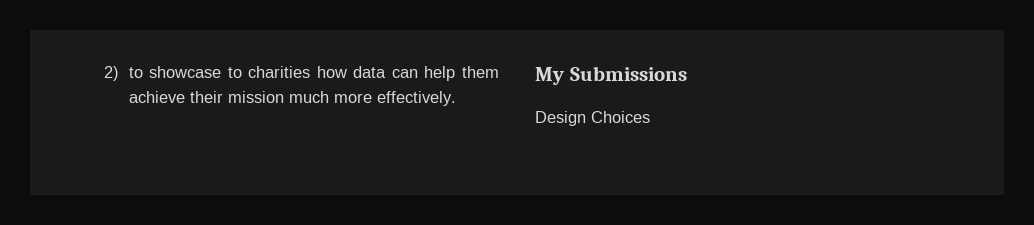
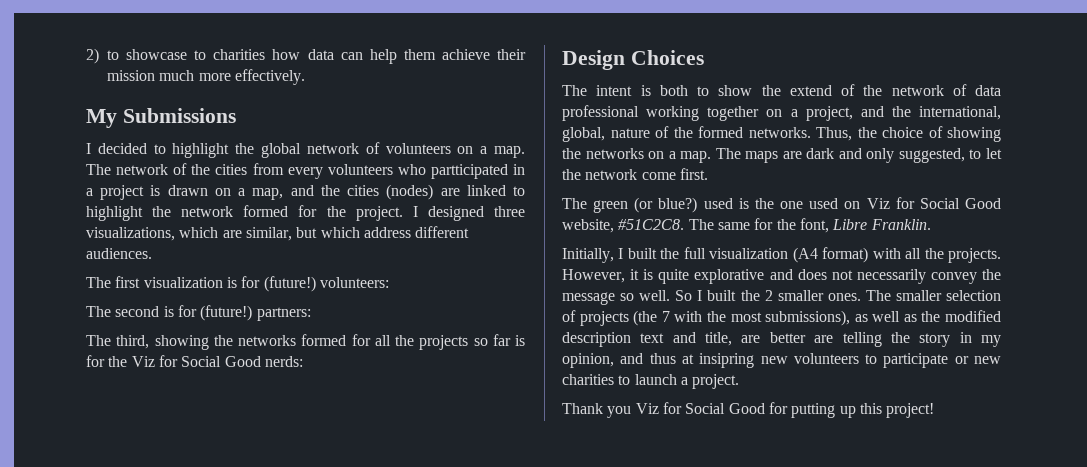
[535,111,650,126] Design Choices -> [86,142,525,158] [86,163,525,179] [86,184,525,200] [86,205,525,221] [86,226,470,241] [86,248,152,259] [86,276,389,292] [86,305,311,321] [86,334,525,350] [86,355,303,367] [562,50,704,70] [562,84,1001,96] [562,105,1001,121] [562,126,1001,142] [562,148,1003,163] [562,168,708,180] [562,197,1001,213] [562,218,931,233] [562,247,1001,263] [562,269,1001,284] [562,290,1001,305] [562,310,1001,326] [562,332,1002,347] [562,353,1002,368] [562,374,740,389] [562,402,935,418] I decided to highlight the global network of volunteers on a map. The network of the cities from every volunteers who partticipated in a project is drawn on a map, and the cities (nodes) are linked to highlight the network formed for the project. I designed three visualizations, which are similar, but which address different audiences. // The first visualization is for (future!) volunteers: // The second is for (future!) partners: // The third, showing the networks formed for all the projects so far is for the Viz for Social Good nerds: // Design Choices // The intent is both to show the extend of the network of data professional working together on a project, and the international, global, nature of the formed networks. Thus, the choice of showing the networks on a map. The maps are dark and only suggested, to let the network come first. // The green (or blue?) used is the one used on Viz for Social Good website, #51C2C8. The same for the font, Libre Franklin. // Initially, I built the full visualization (A4 format) with all the projects. However, it is quite explorative and does not necessarily convey the message so well. So I built the 2 smaller ones. The smaller selection of projects (the 7 with the most submissions), as well as the modified description text and title, are better are telling the story in my opinion, and thus at insipring new volunteers to participate or new charities to launch a project. // Thank you Viz for Social Good for putting up this project!

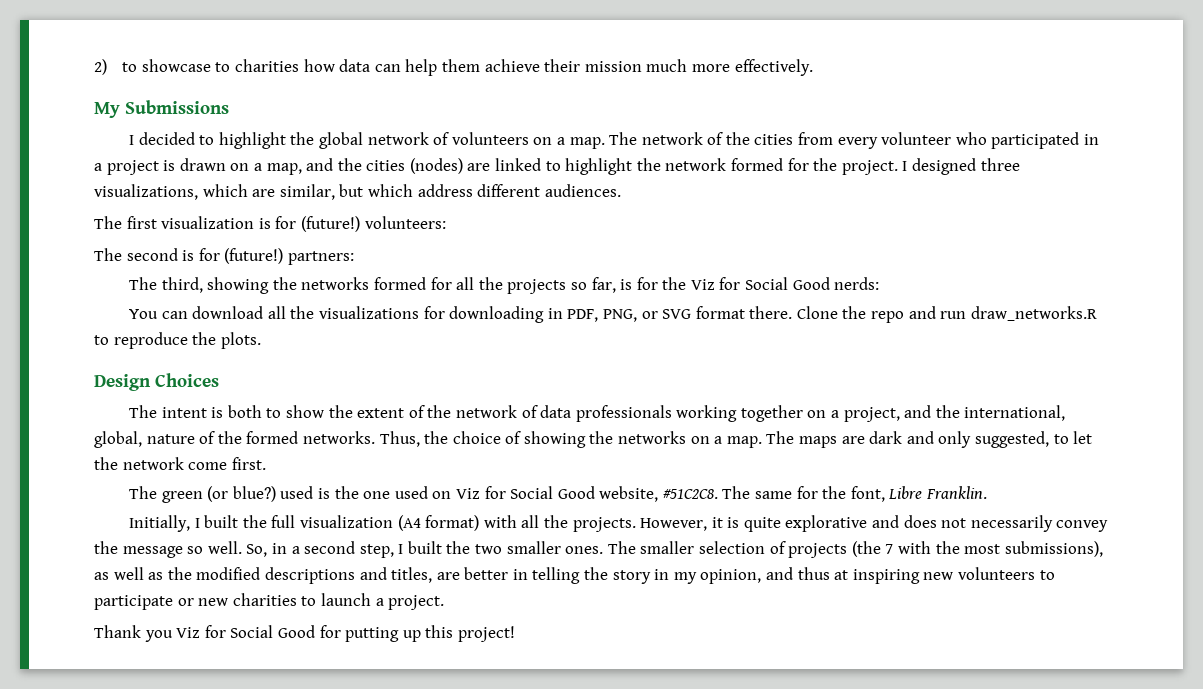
[327,164,508,179] volunteers who partticipated -> [881,132,1080,149] volunteer who participated
[492,334,511,346] far -> [591,277,616,293] far,
(303, 361) none -> [129,306,1097,323] [94,332,261,349] // You can download all the visualizations for downloading in PDF, PNG, or SVG format there. Clone the repo and run draw_networks.R to reproduce the plots.
[789,85,832,96] extend -> [357,408,405,418] extent
[562,105,639,121] professional -> [575,405,672,422] professionals
[675,290,773,301] So I built the 2 -> [246,541,503,558] So, in a second step, I built the two
[562,332,733,347] description text and title, -> [264,567,433,584] descriptions and titles,
[814,335,834,343] are -> [512,569,528,580] in
[699,353,755,368] insipring -> [852,569,920,584] inspiring

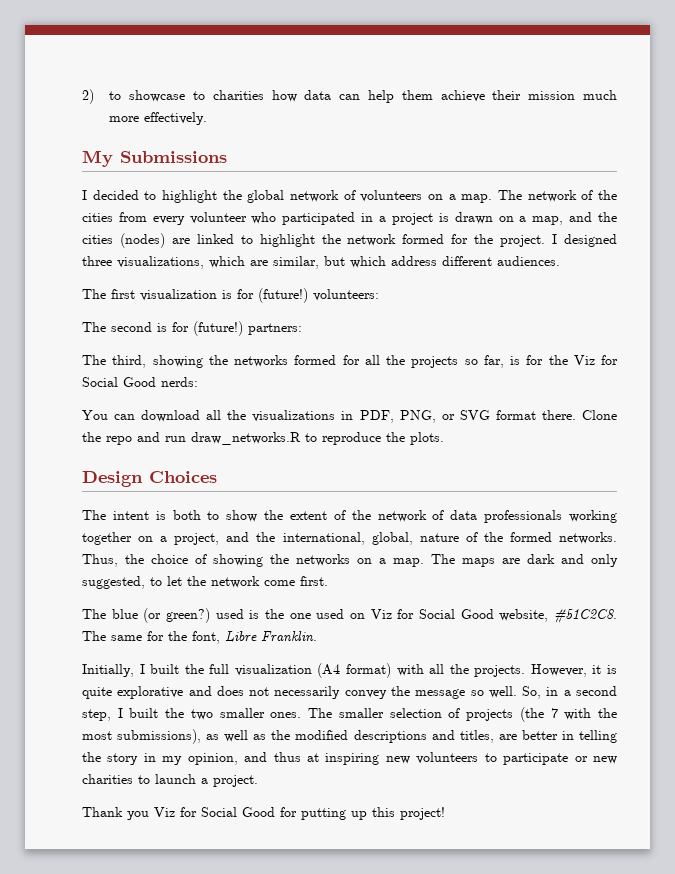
[423,306,545,323] for downloading -> (336, 416) none
[161,486,276,503] green (or blue?) -> [111,608,210,623] blue (or green?)

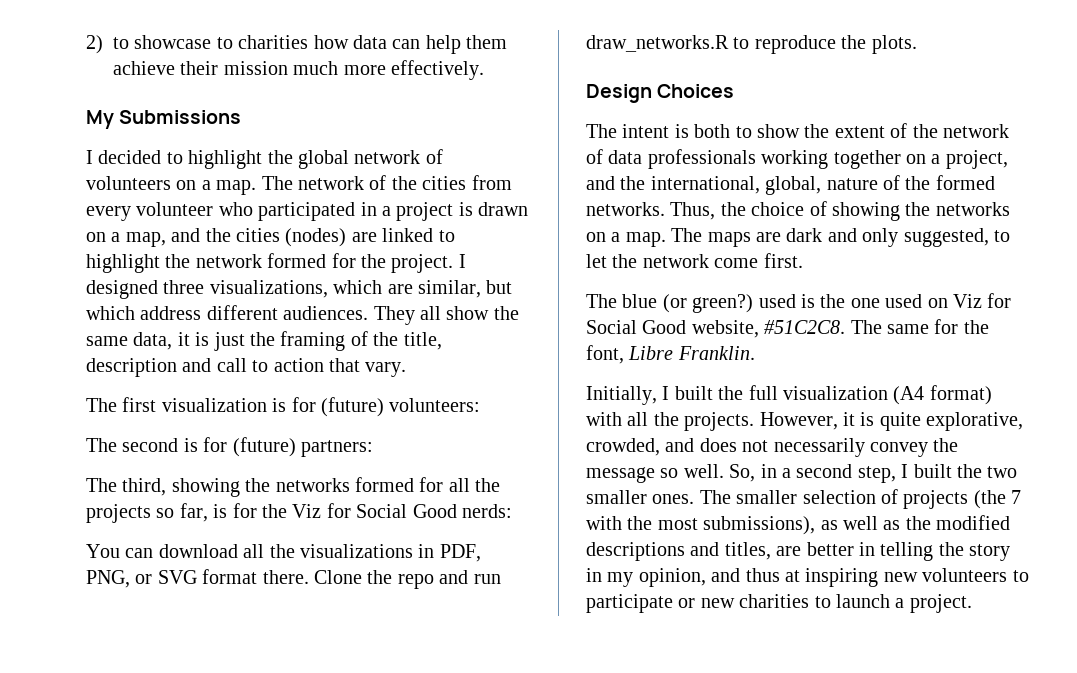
(560, 261) none -> [373,306,519,325] [86,331,442,351] [86,358,407,377] They all show the same data, it is just the framing of the title, description and call to action that vary.
[258,288,308,303] (future!) -> [321,397,384,417] (future)
[193,321,243,336] (future!) -> [232,437,296,457] (future)
[117,686,184,699] explorative -> [926,412,1024,431] [586,438,660,456] explorative, crowded,
[82,807,445,820] // Thank you Viz for Social Good for putting up this project! -> (972, 603) none

